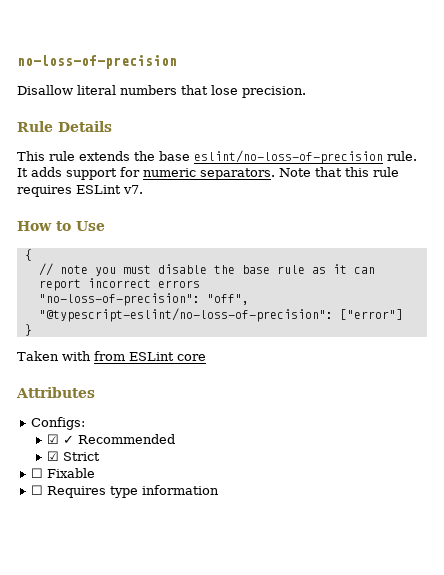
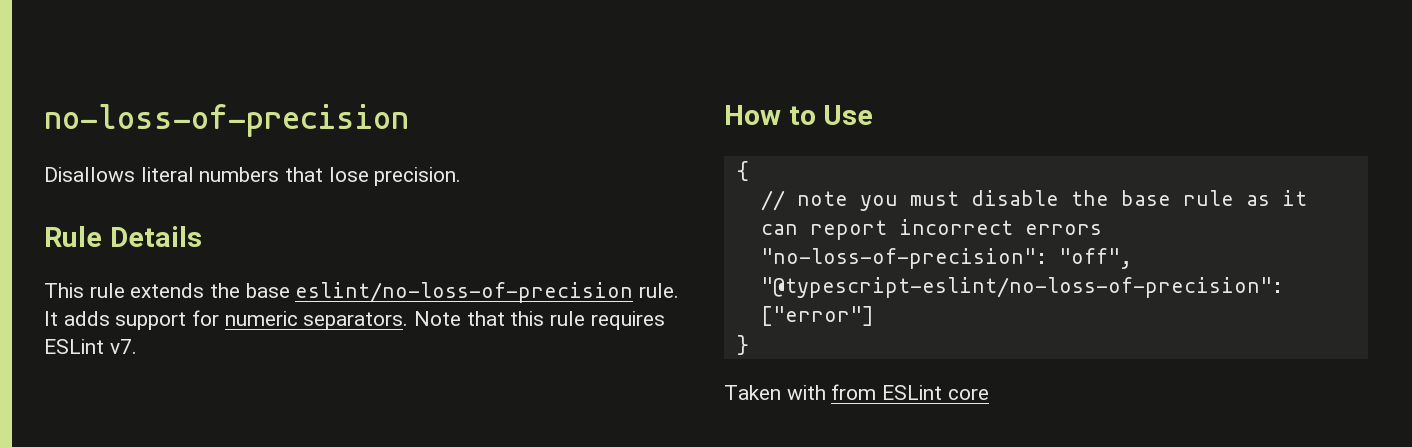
[17,85,73,95] Disallow -> [44,167,135,182] Disallows
[16,387,95,398] [30,417,85,430] [46,434,175,444] [46,451,100,461] [30,468,95,478] [30,485,219,498] // Attributes // Configs: // ☑ ✓ Recommended // ☑ Strict // ☐ Fixable // ☐ Requires type information -> (989, 394) none

